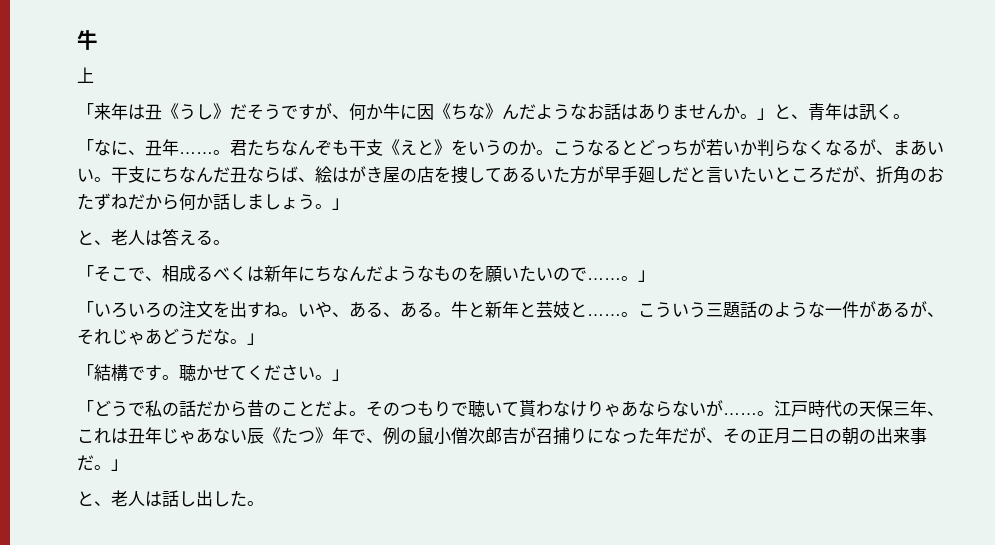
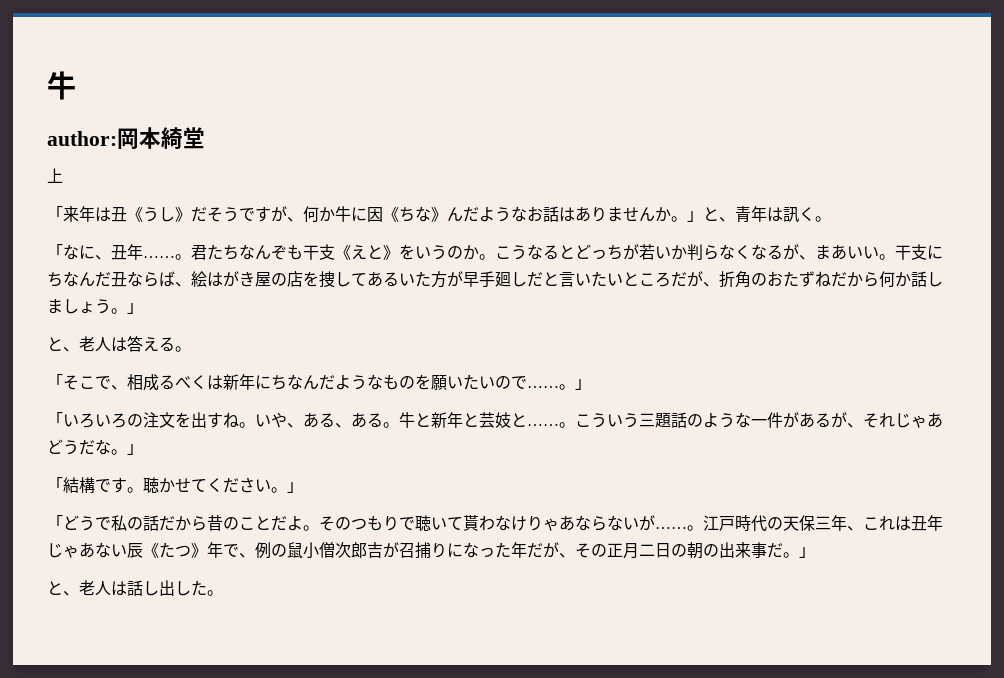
[77,30,98,50] 牛 -> [47,71,76,100] [47,127,205,149] 牛 // author:岡本綺堂

